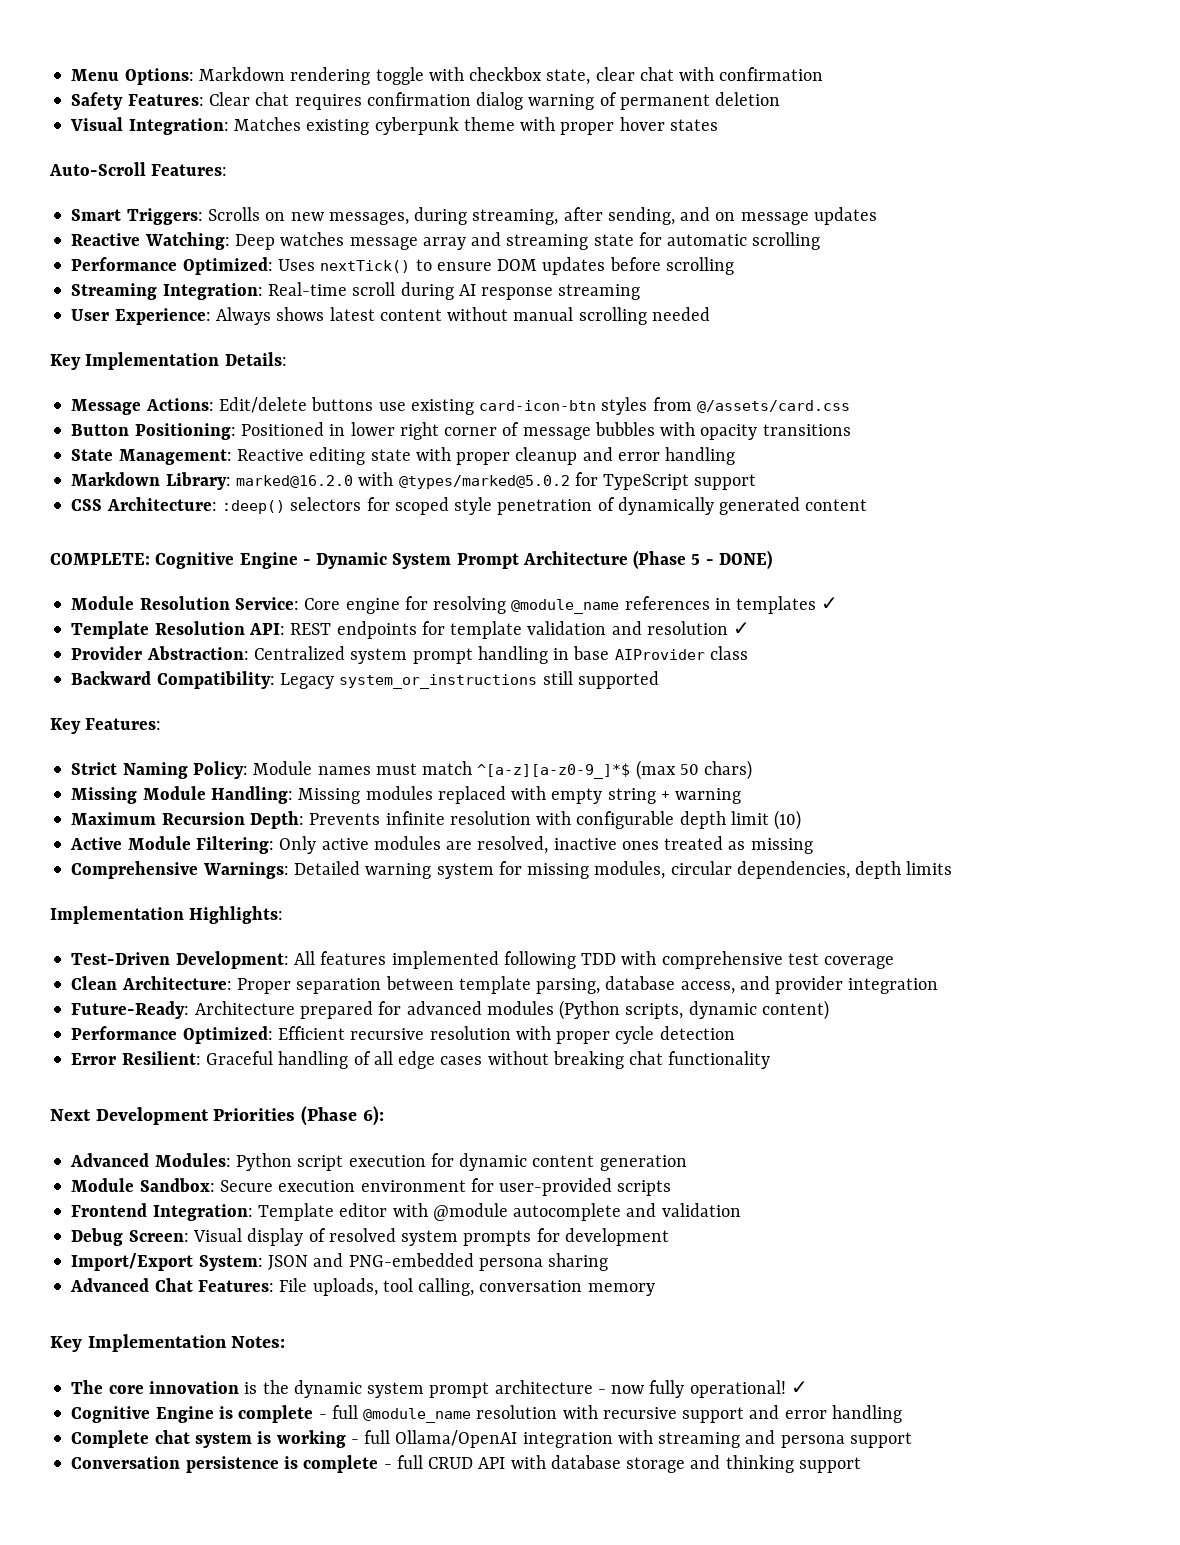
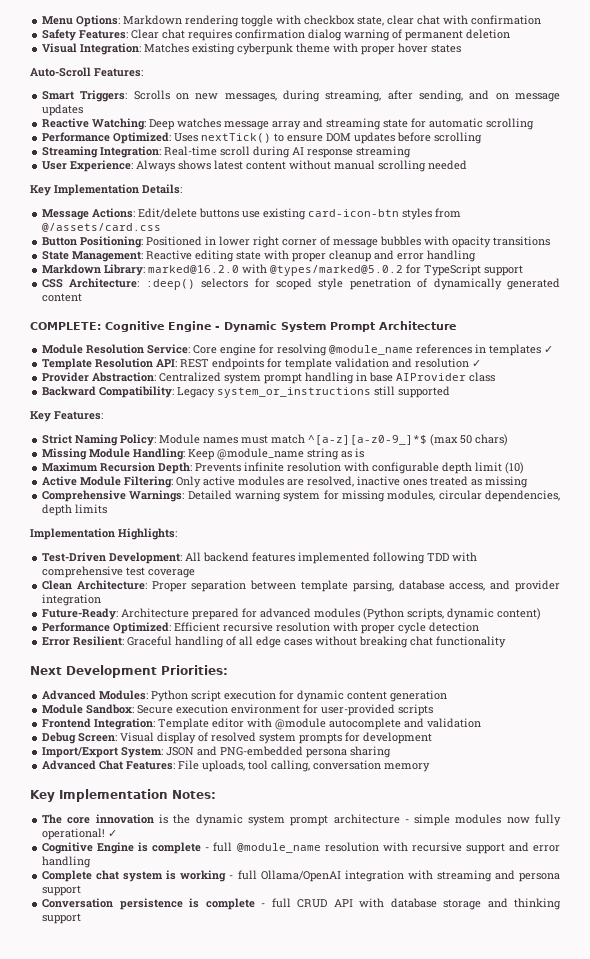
[633,550,772,569] (Phase 5 - DONE) -> (456, 325) none
[298,786,742,804] Missing modules replaced with empty string + warning -> [188,448,365,460] Keep @module_name string as is
(315, 958) none -> [203,552,250,562] backend
[213,1106,384,1126] Priorities (Phase 6): -> [161,665,228,675] Priorities:
(606, 1391) none -> [414,814,502,826] simple modules

